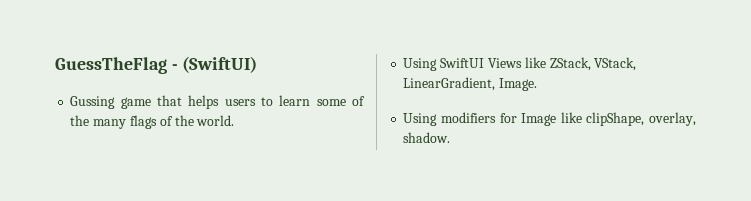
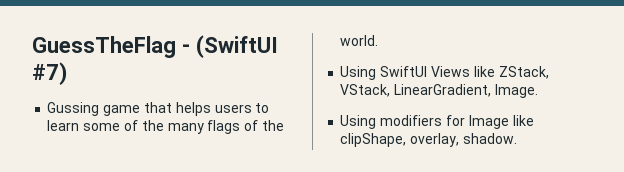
[182,56,258,73] (SwiftUI) -> [195,35,278,58] [32,62,67,85] (SwiftUI #7)

